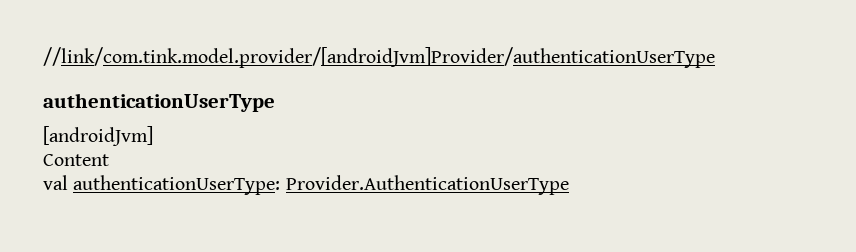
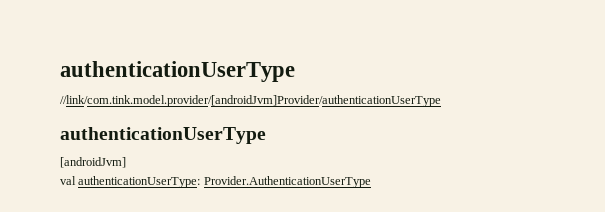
(43, 57) none -> [60,61,295,82] authenticationUserType //
[43,154,109,166] // Content -> (126, 162) none

